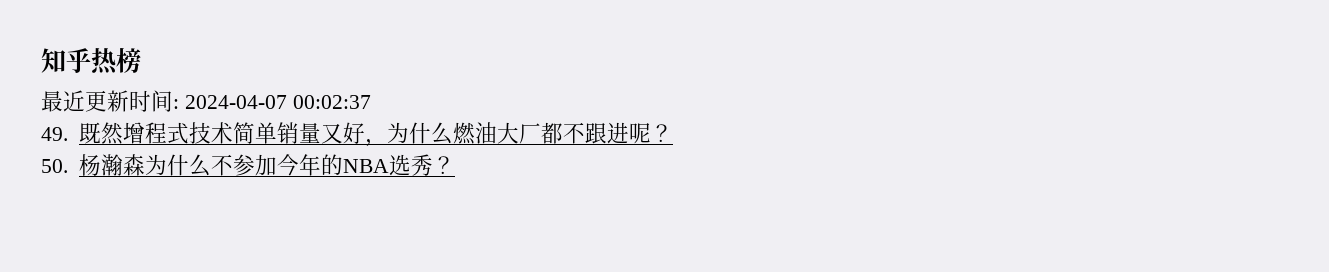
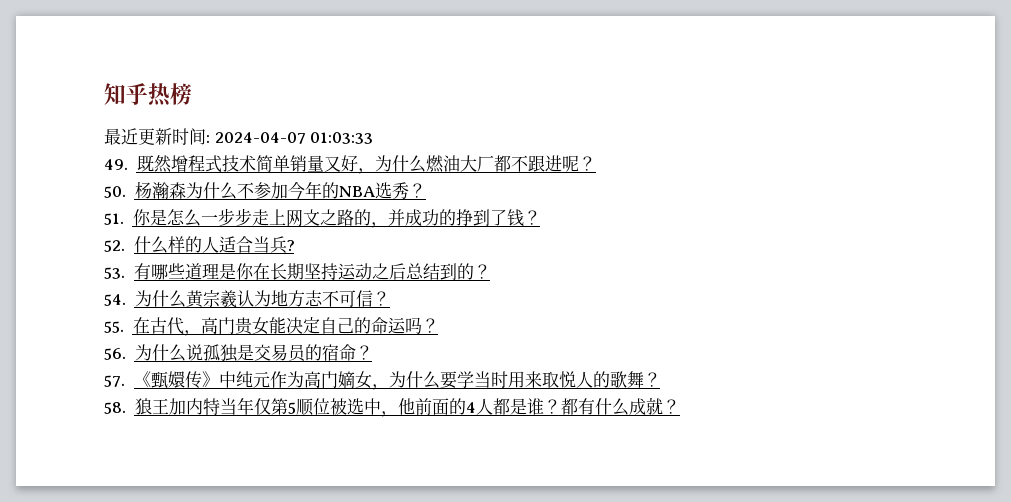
[292,95,371,109] 00:02:37 -> [310,132,374,144] 01:03:33
(455, 165) none -> [104,208,541,228] [104,236,295,254] [104,263,491,280] [104,290,390,308] [104,317,439,336] [104,344,373,362] [104,371,661,390] [104,397,680,417] // 51.你是怎么一步步走上网文之路的，并成功的挣到了钱？ // 52.什么样的人适合当兵? // 53.有哪些道理是你在长期坚持运动之后总结到的？ // 54.为什么黄宗羲认为地方志不可信？ // 55.在古代，高门贵女能决定自己的命运吗？ // 56.为什么说孤独是交易员的宿命？ // 57.《甄嬛传》中纯元作为高门嫡女，为什么要学当时用来取悦人的歌舞？ // 58.狼王加内特当年仅第5顺位被选中，他前面的4人都是谁？都有什么成就？

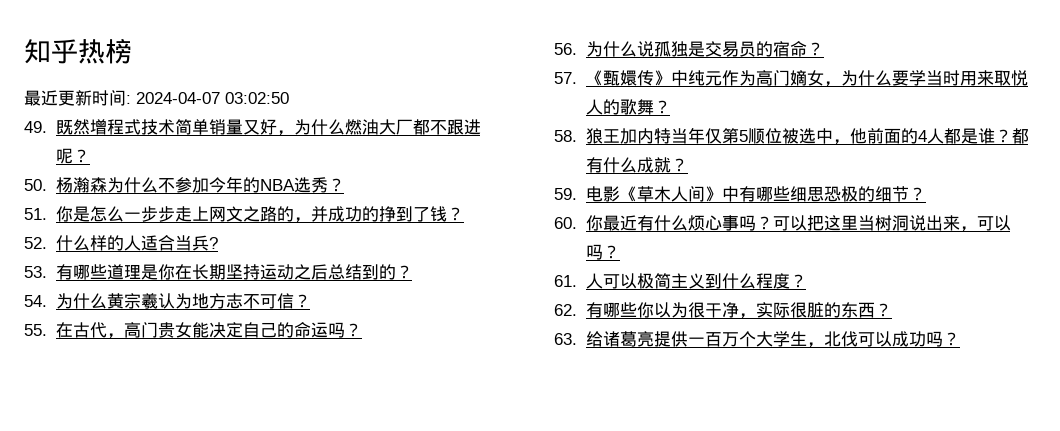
[310,132,374,144] 01:03:33 -> [225,92,289,104] 03:02:50
(680, 406) none -> [554,186,926,202] [554,215,1011,232] [585,244,620,260] [554,273,807,289] [554,302,892,319] [554,331,960,348] // 59.电影《草木人间》中有哪些细思恐极的细节？ // 60.你最近有什么烦心事吗？可以把这里当树洞说出来，可以吗？ // 61.人可以极简主义到什么程度？ // 62.有哪些你以为很干净，实际很脏的东西？ // 63.给诸葛亮提供一百万个大学生，北伐可以成功吗？

